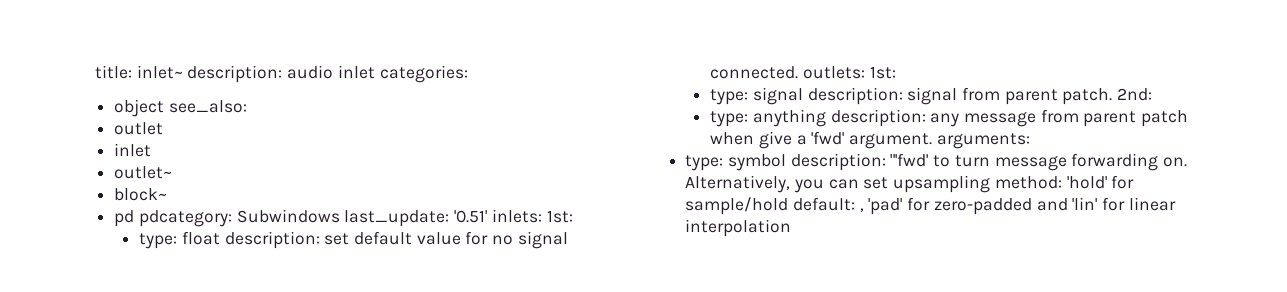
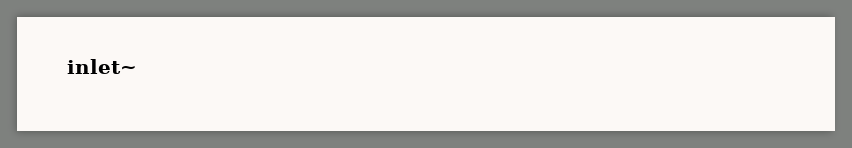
[95,65,468,83] [114,99,247,117] [114,122,164,135] [114,143,152,157] [114,166,173,179] [114,188,168,201] [114,209,573,227] [139,231,568,249] [710,66,896,79] [710,87,1153,105] [710,109,1189,127] [710,131,1030,149] [685,153,1188,171] [685,175,1135,193] [685,197,1176,215] [685,219,792,237] title: inlet~ description: audio inlet categories: // object see_also: // outlet // inlet // outlet~ // block~ // pd pdcategory: Subwindows last_update: '0.51' inlets: 1st: // type: float description: set default value for no signal connected. outlets: 1st: // type: signal description: signal from parent patch. 2nd: // type: anything description: any message from parent patch when give a 'fwd' argument. arguments: // type: symbol description: "'fwd' to turn message forwarding on. Alternatively, you can set upsampling method: 'hold' for sample/hold default: , 'pad' for zero-padded and 'lin' for linear interpolation -> [67,59,137,74] inlet~

